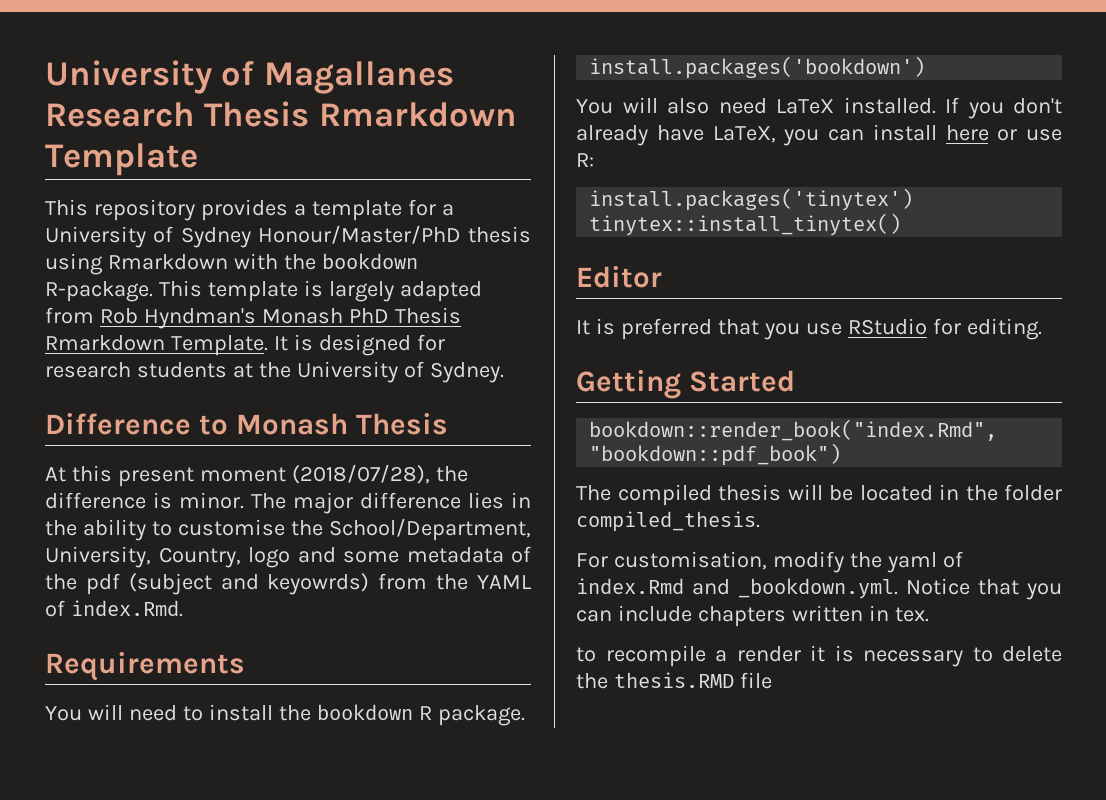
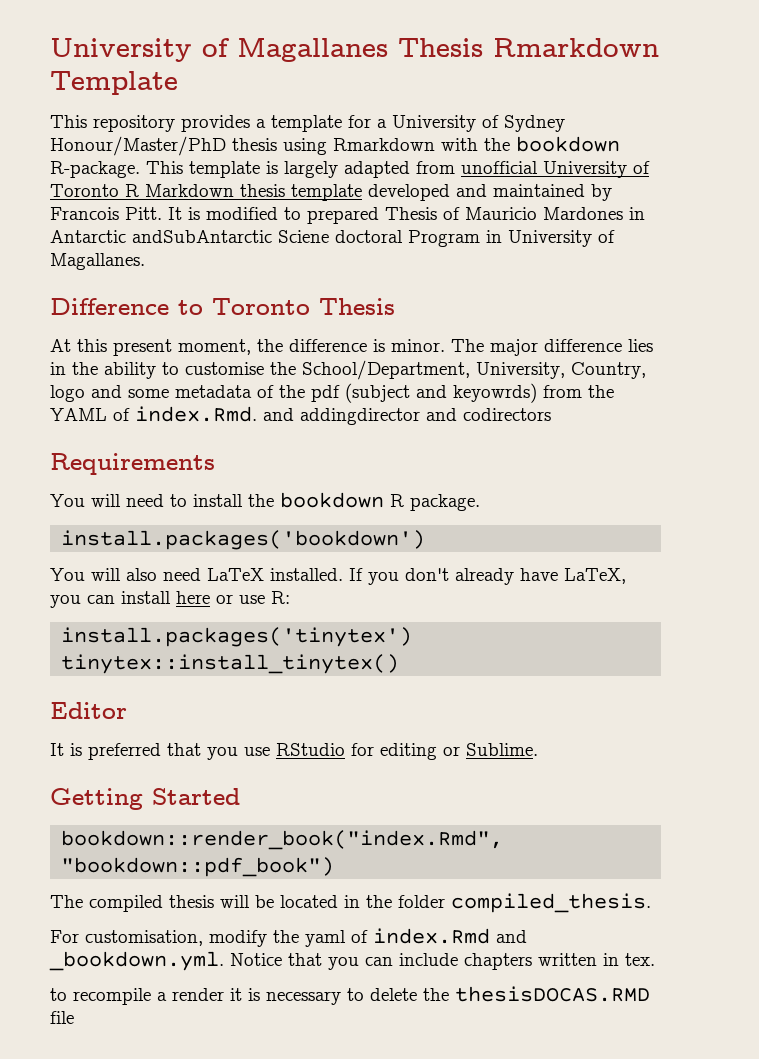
[45,102,195,127] Research -> (388, 50) none
[99,307,461,329] [45,334,445,356] [45,361,504,383] Rob Hyndman's Monash PhD Thesis Rmarkdown Template. It is designed for research students at the University of Sydney. -> [461,161,650,178] [50,184,612,201] [50,207,645,224] [50,230,615,247] [50,253,145,270] unofficial University of Toronto R Markdown thesis template developed and maintained by Francois Pitt. It is modified to prepared Thesis of Mauricio Mardones in Antarctic andSubAntarctic Sciene doctoral Program in University of Magallanes.
[235,413,348,435] Monash -> [212,298,310,315] Toronto
[199,464,430,484] moment (2018/07/28), -> [178,339,251,355] moment,
(183, 608) none -> [263,408,551,425] and addingdirector and codirectors
[966,318,1042,340] editing. -> [380,743,538,760] editing or Sublime.
[613,672,734,688] thesis.RMD -> [455,986,650,1002] thesisDOCAS.RMD

